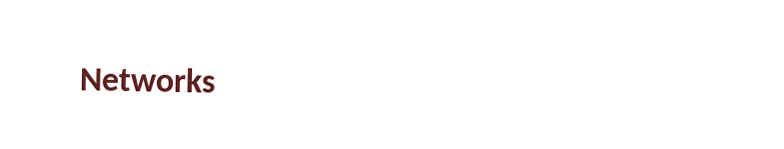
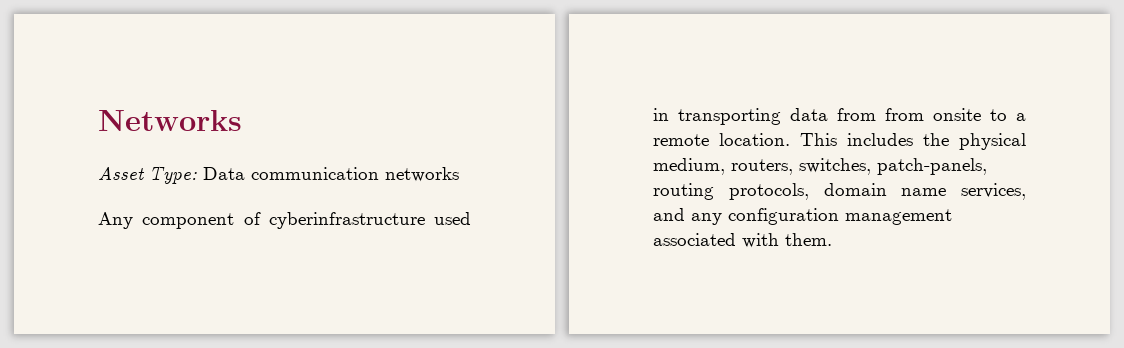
(217, 79) none -> [98,166,459,184] [98,212,471,229] [653,108,1026,125] [653,133,1026,150] [653,158,987,175] [653,183,1026,200] [653,208,952,225] [653,233,832,248] // Asset Type: Data communication networks // Any component of cyberinfrastructure used in transporting data from from onsite to a remote location. This includes the physical medium, routers, switches, patch-panels, routing protocols, domain name services, and any configuration management associated with them.

